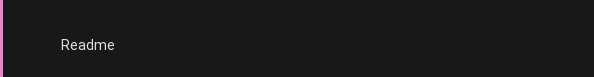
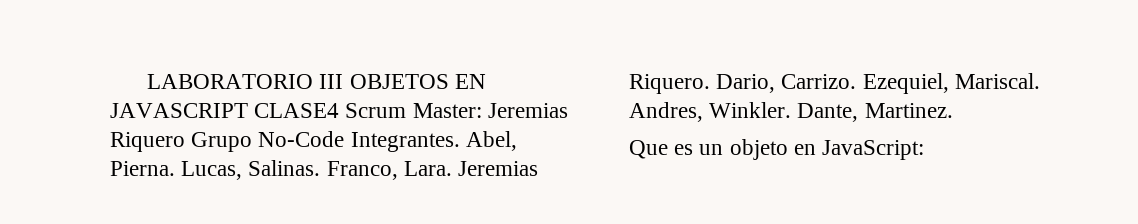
[61,39,115,50] Readme -> [147,74,486,89] [110,103,568,118] [110,131,517,152] [110,160,539,180] [629,73,1040,94] [629,102,953,122] [629,139,925,160] LABORATORIO III OBJETOS EN JAVASCRIPT CLASE4 Scrum Master: Jeremias Riquero Grupo No-Code Integrantes. Abel, Pierna. Lucas, Salinas. Franco, Lara. Jeremias Riquero. Dario, Carrizo. Ezequiel, Mariscal. Andres, Winkler. Dante, Martinez. // Que es un objeto en JavaScript:

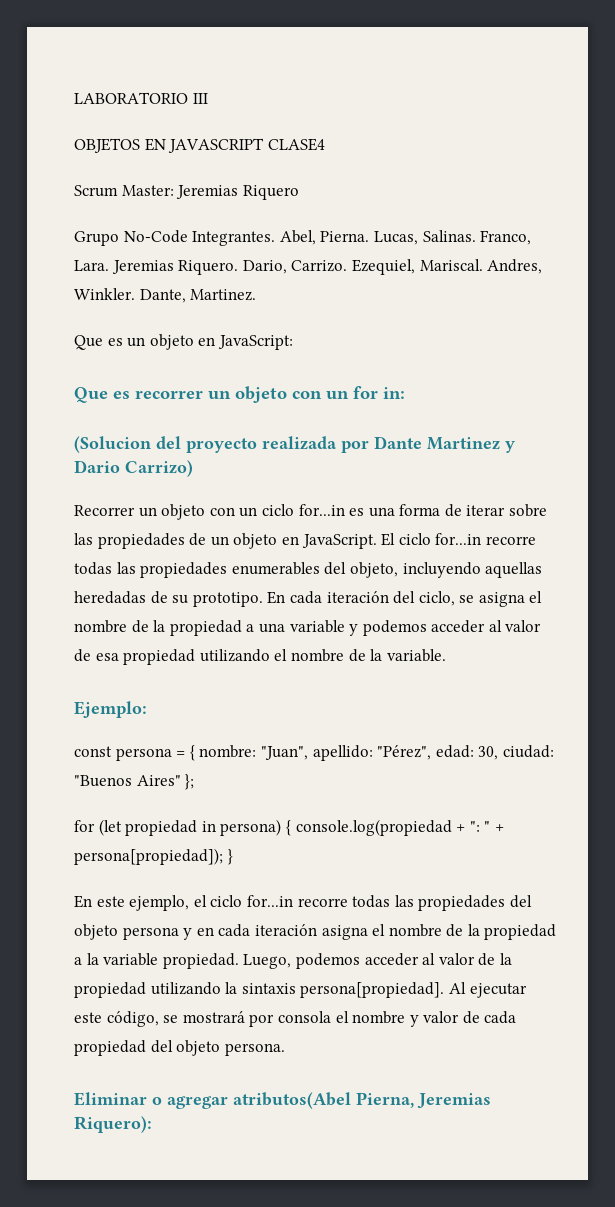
(344, 81) none -> (208, 98) //
(340, 110) none -> (325, 144) //
(185, 142) none -> (299, 192) //
(925, 150) none -> [74,386,405,403] [74,436,515,453] [74,460,193,477] [74,504,548,520] [74,533,536,549] [74,562,543,578] [74,591,543,607] [74,620,542,636] [74,649,446,665] [74,701,147,718] [74,745,554,761] [74,774,195,790] [74,819,504,836] [74,848,233,865] [74,895,532,911] [74,924,557,940] [74,953,512,969] [74,982,527,998] [74,1011,517,1027] [74,1040,285,1056] [74,1092,491,1109] [74,1116,152,1133] // Que es recorrer un objeto con un for in: // (Solucion del proyecto realizada por Dante Martinez y Dario Carrizo) // Recorrer un objeto con un ciclo for...in es una forma de iterar sobre las propiedades de un objeto en JavaScript. El ciclo for...in recorre todas las propiedades enumerables del objeto, incluyendo aquellas heredadas de su prototipo. En cada iteración del ciclo, se asigna el nombre de la propiedad a una variable y podemos acceder al valor de esa propiedad utilizando el nombre de la variable. // Ejemplo: // const persona = { nombre: "Juan", apellido: "Pérez", edad: 30, ciudad: "Buenos Aires" }; // for (let propiedad in persona) { console.log(propiedad + ": " + persona[propiedad]); } // En este ejemplo, el ciclo for...in recorre todas las propiedades del objeto persona y en cada iteración asigna el nombre de la propiedad a la variable propiedad. Luego, podemos acceder al valor de la propiedad utilizando la sintaxis persona[propiedad]. Al ejecutar este código, se mostrará por consola el nombre y valor de cada propiedad del objeto persona. // Eliminar o agregar atributos(Abel Pierna, Jeremias Riquero):

